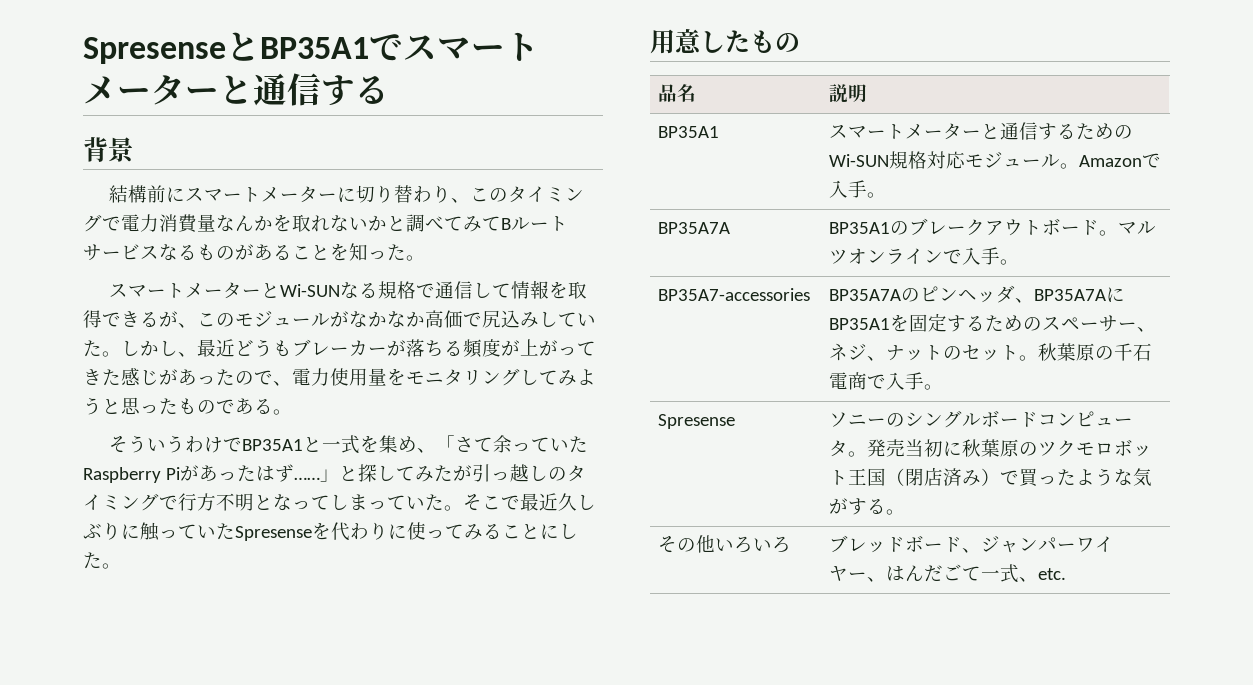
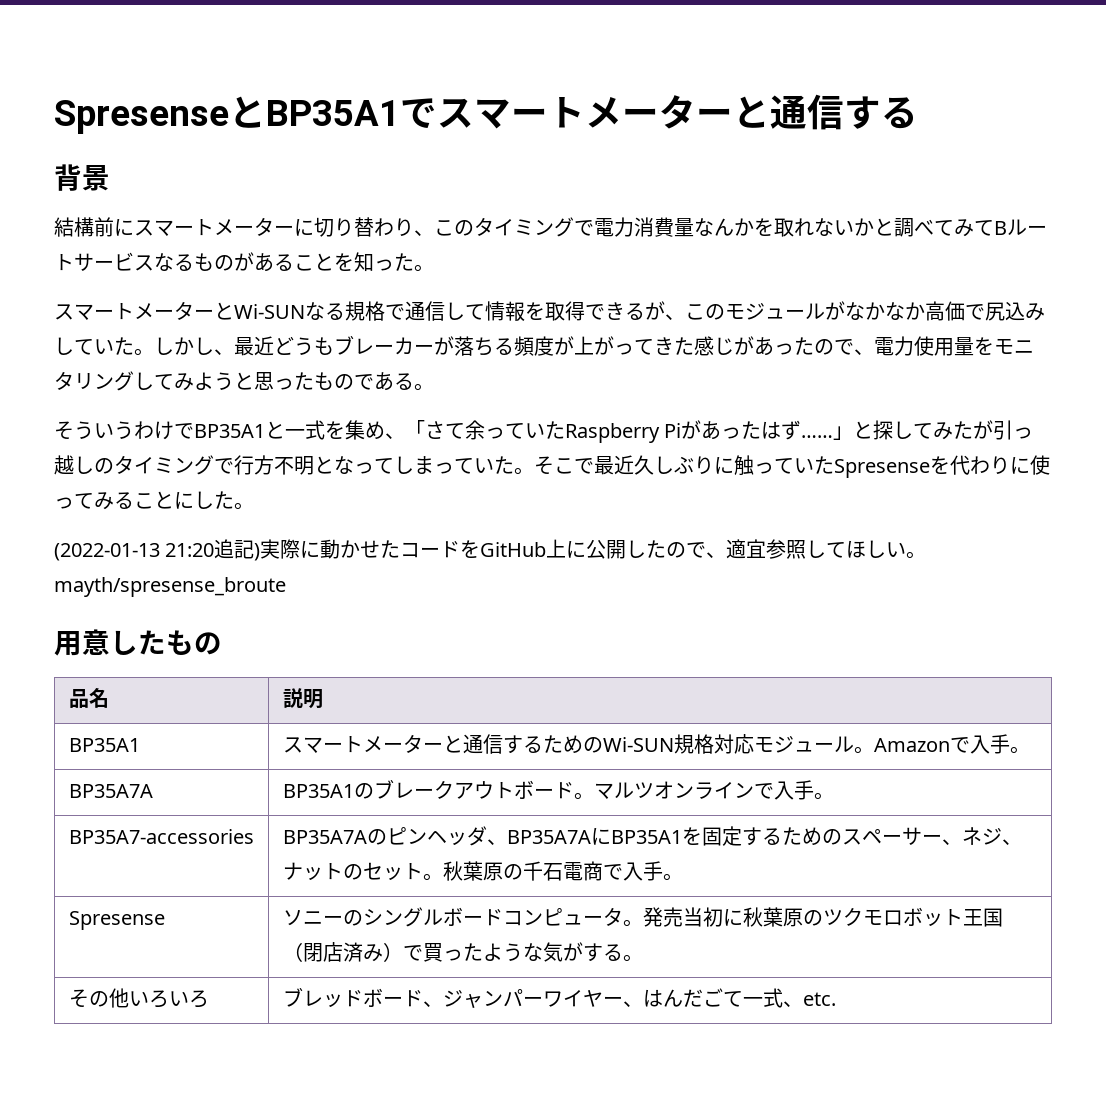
(121, 566) none -> [54,539,927,561] [54,577,286,597] // (2022-01-13 21:20追記)実際に動かせたコードをGitHub上に公開したので、適宜参照してほしい。mayth/spresense_broute

